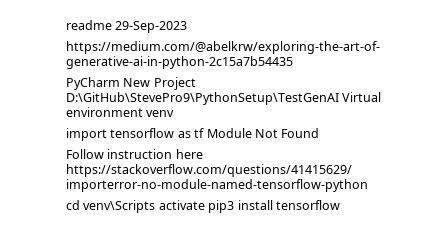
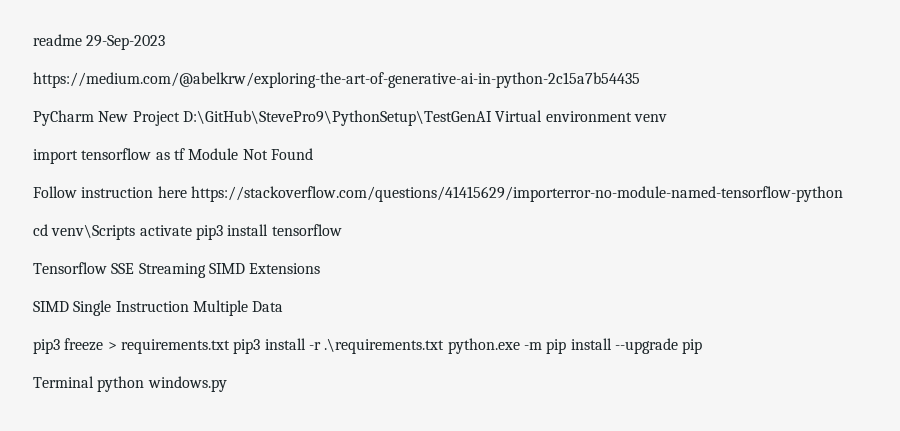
(340, 205) none -> [33,262,321,278] [33,300,284,316] [33,338,703,354] [33,376,227,392] // Tensorflow SSE Streaming SIMD Extensions // SIMD Single Instruction Multiple Data // pip3 freeze > requirements.txt pip3 install -r .\requirements.txt python.exe -m pip install --upgrade pip // Terminal python windows.py

